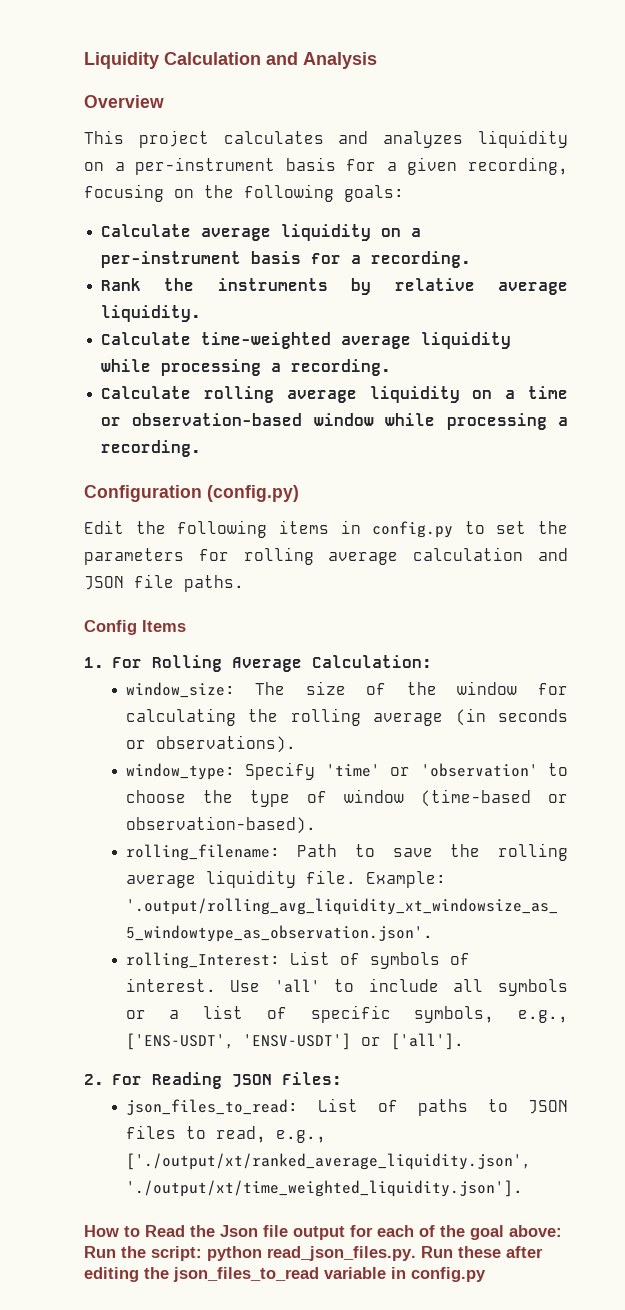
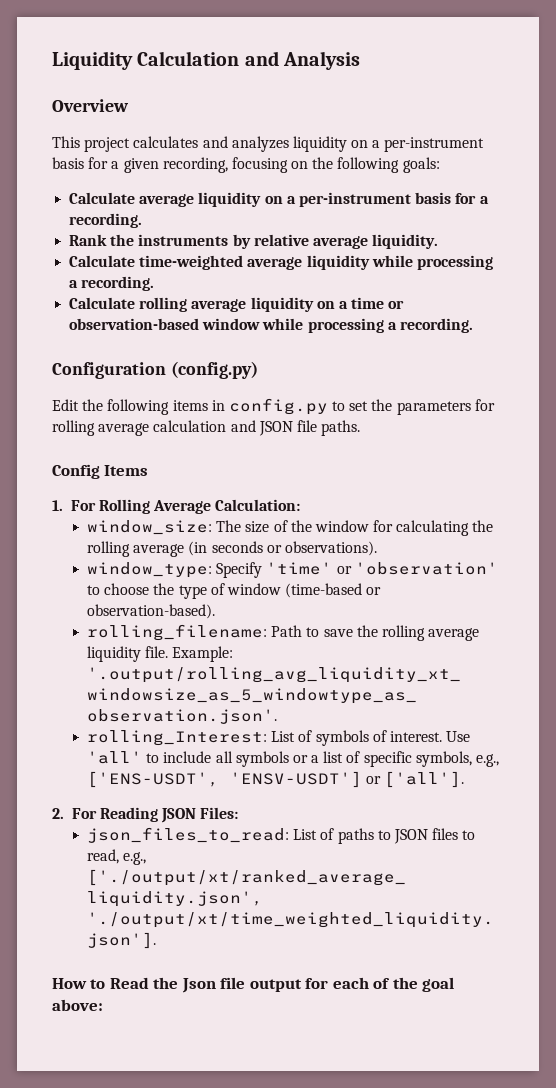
[84,1246,543,1261] [84,1267,486,1282] Run the script: python read_json_files.py. Run these after editing the json_files_to_read variable in config.py -> (103, 1005) none

